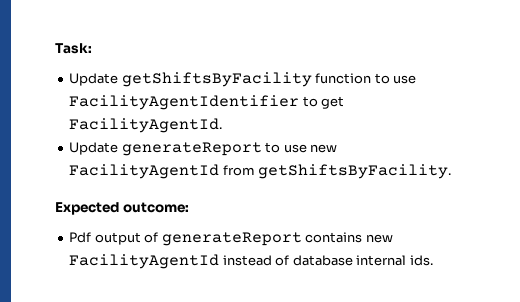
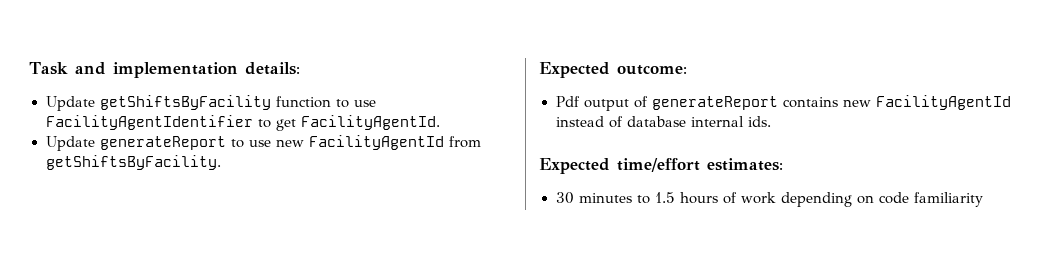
[55,43,92,54] Task: -> [29,62,300,78] Task and implementation details:
(433, 260) none -> [539,158,783,174] [555,192,983,207] // Expected time/effort estimates: // 30 minutes to 1.5 hours of work depending on code familiarity

